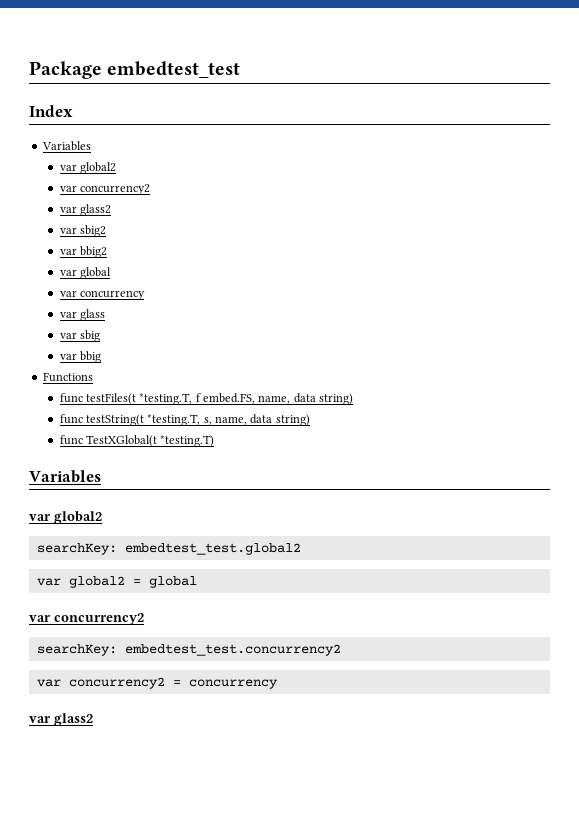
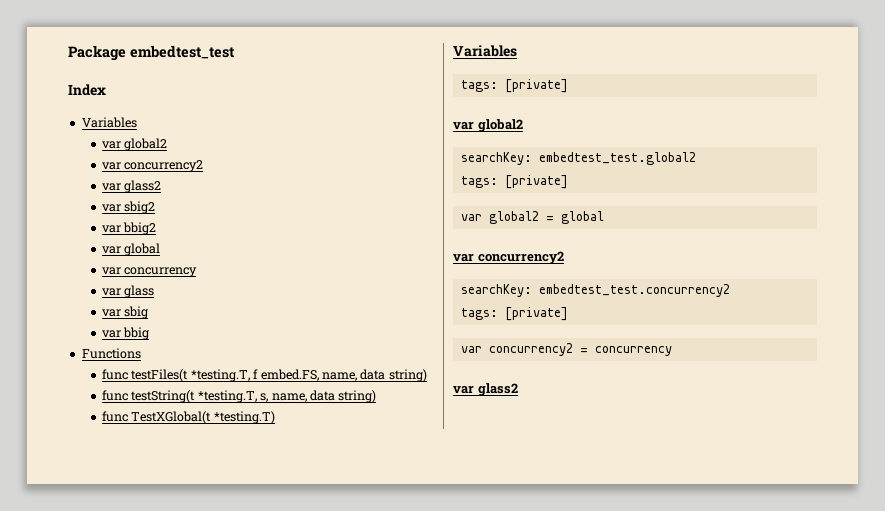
(101, 476) none -> [460,79,568,93] // tags: [private]
(301, 549) none -> [460,175,568,189] // tags: [private]
(341, 650) none -> [460,307,568,321] // tags: [private]

